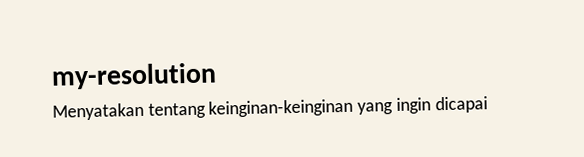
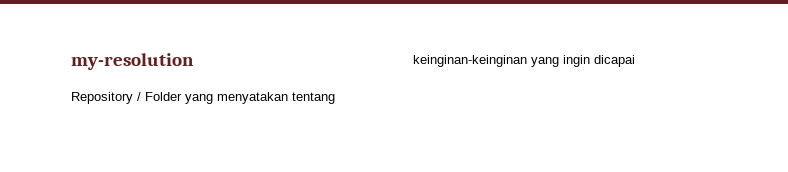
[52,102,144,121] Menyatakan -> [71,92,288,104] Repository / Folder yang menyatakan

